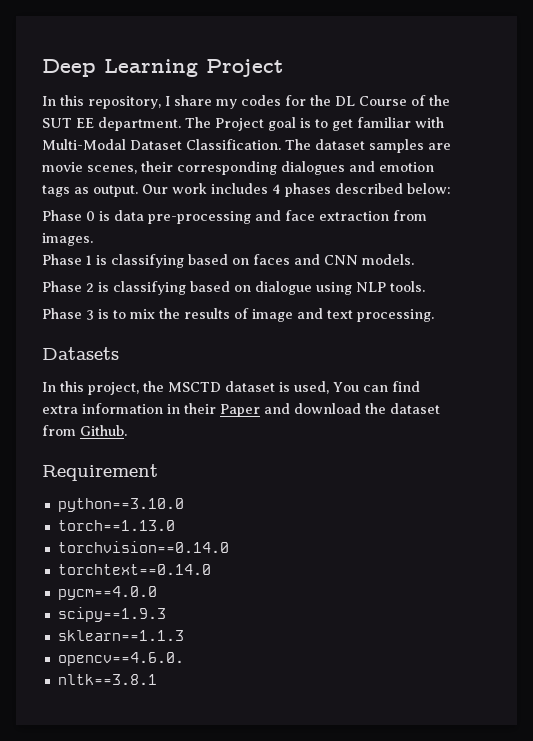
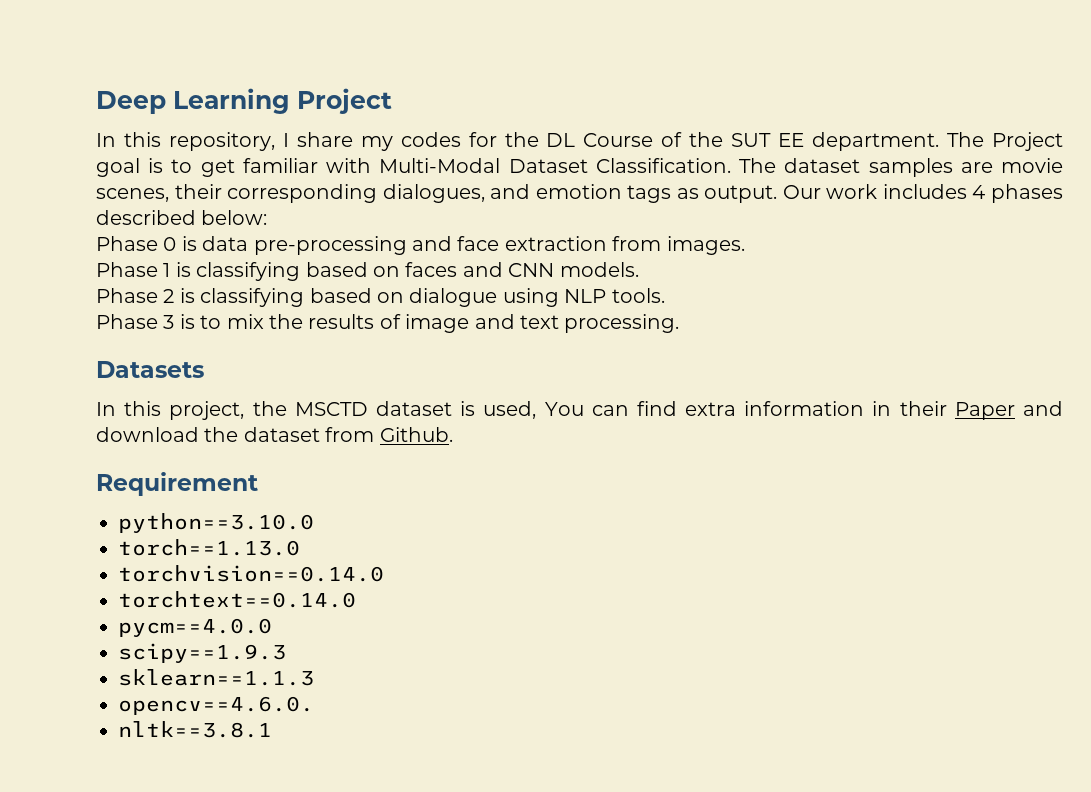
[281,161,345,175] dialogues -> [382,184,485,203] dialogues,

